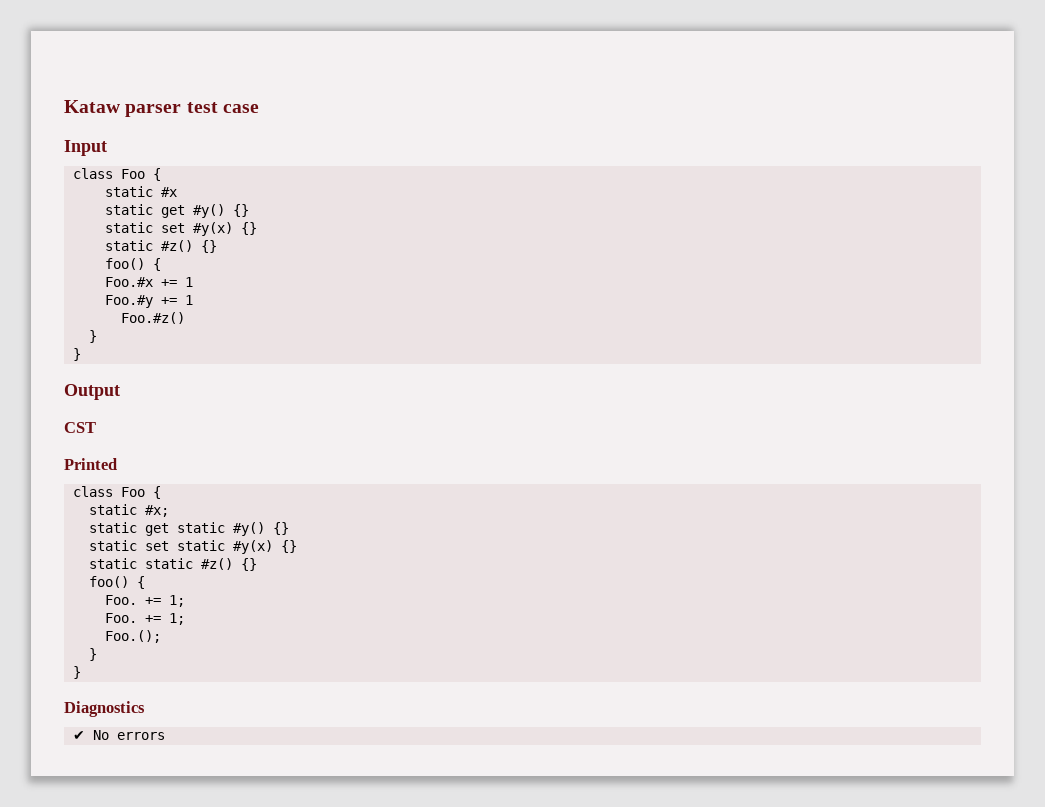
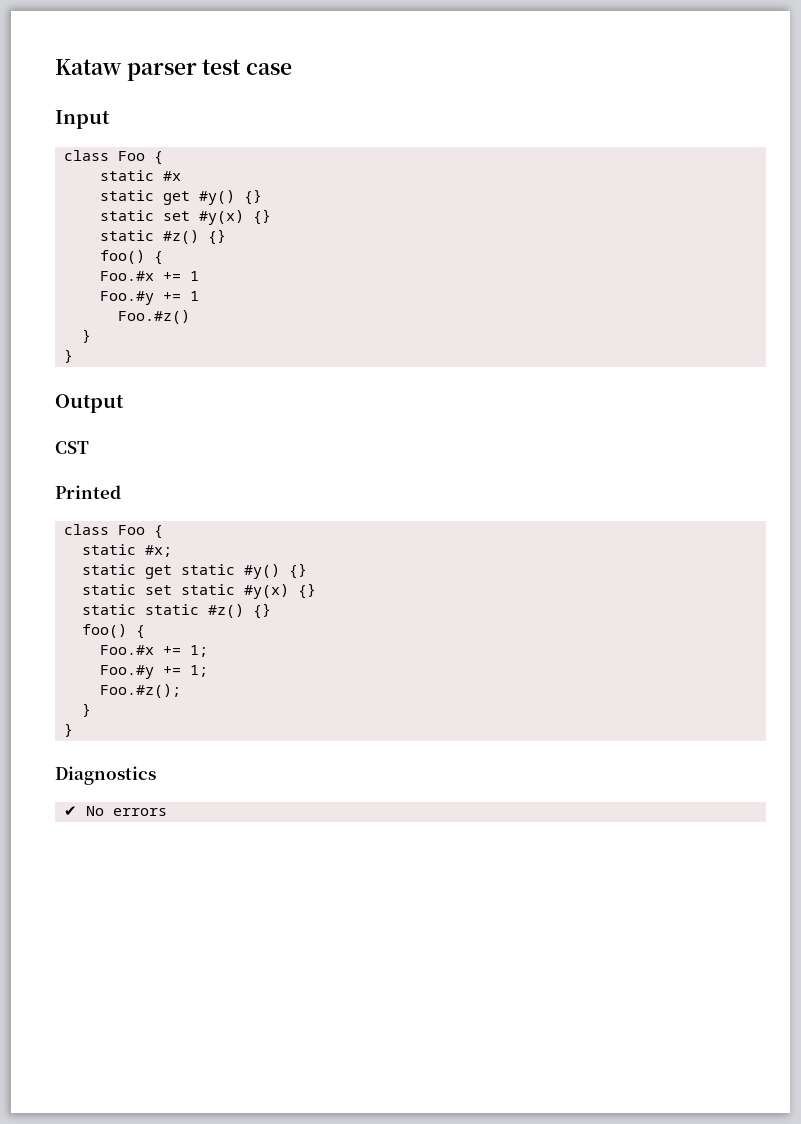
[105,595,186,607] [105,613,186,625] [105,630,162,643] Foo. += 1; // Foo. += 1; // Foo.(); -> [100,645,208,657] [100,665,208,679] [100,684,181,698] Foo.#x += 1; // Foo.#y += 1; // Foo.#z();

